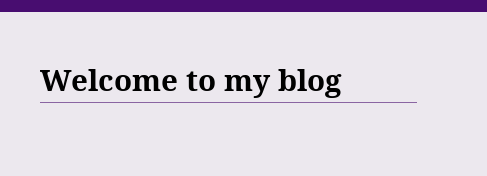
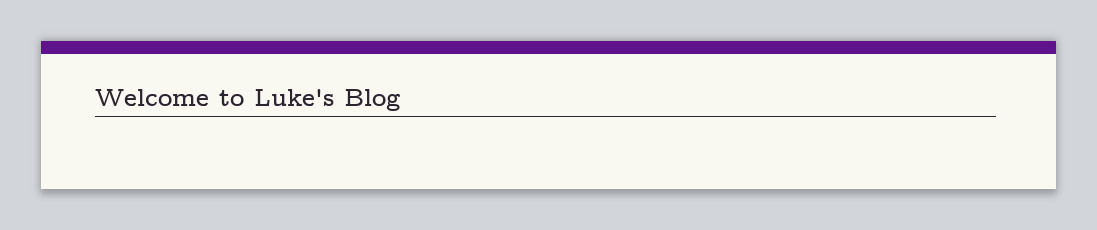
[224,69,342,98] my blog -> [254,89,400,111] Luke's Blog

